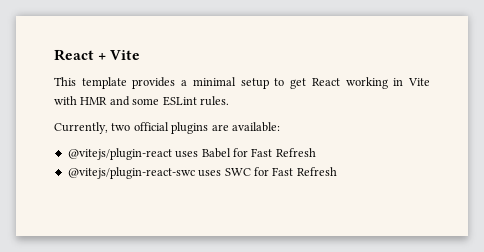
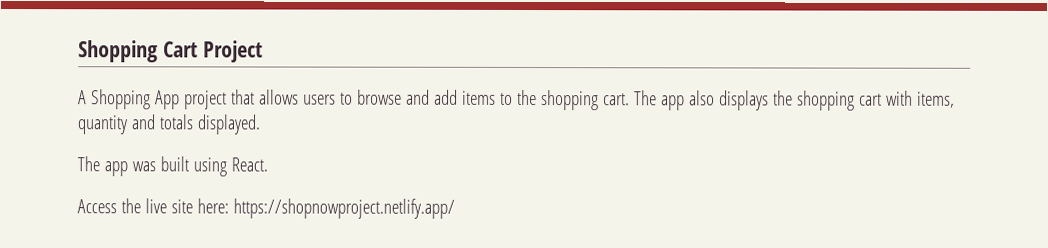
[54,49,141,61] [54,77,430,89] [54,96,229,106] [54,122,280,134] [67,148,316,160] [67,167,337,179] React + Vite // This template provides a minimal setup to get React working in Vite with HMR and some ESLint rules. // Currently, two official plugins are available: // @vitejs/plugin-react uses Babel for Fast Refresh // @vitejs/plugin-react-swc uses SWC for Fast Refresh -> [78,40,263,63] [78,89,955,111] [77,114,261,135] [77,156,268,177] [77,198,455,219] Shopping Cart Project // A Shopping App project that allows users to browse and add items to the shopping cart. The app also displays the shopping cart with items, quantity and totals displayed. // The app was built using React. // Access the live site here: https://shopnowproject.netlify.app/

